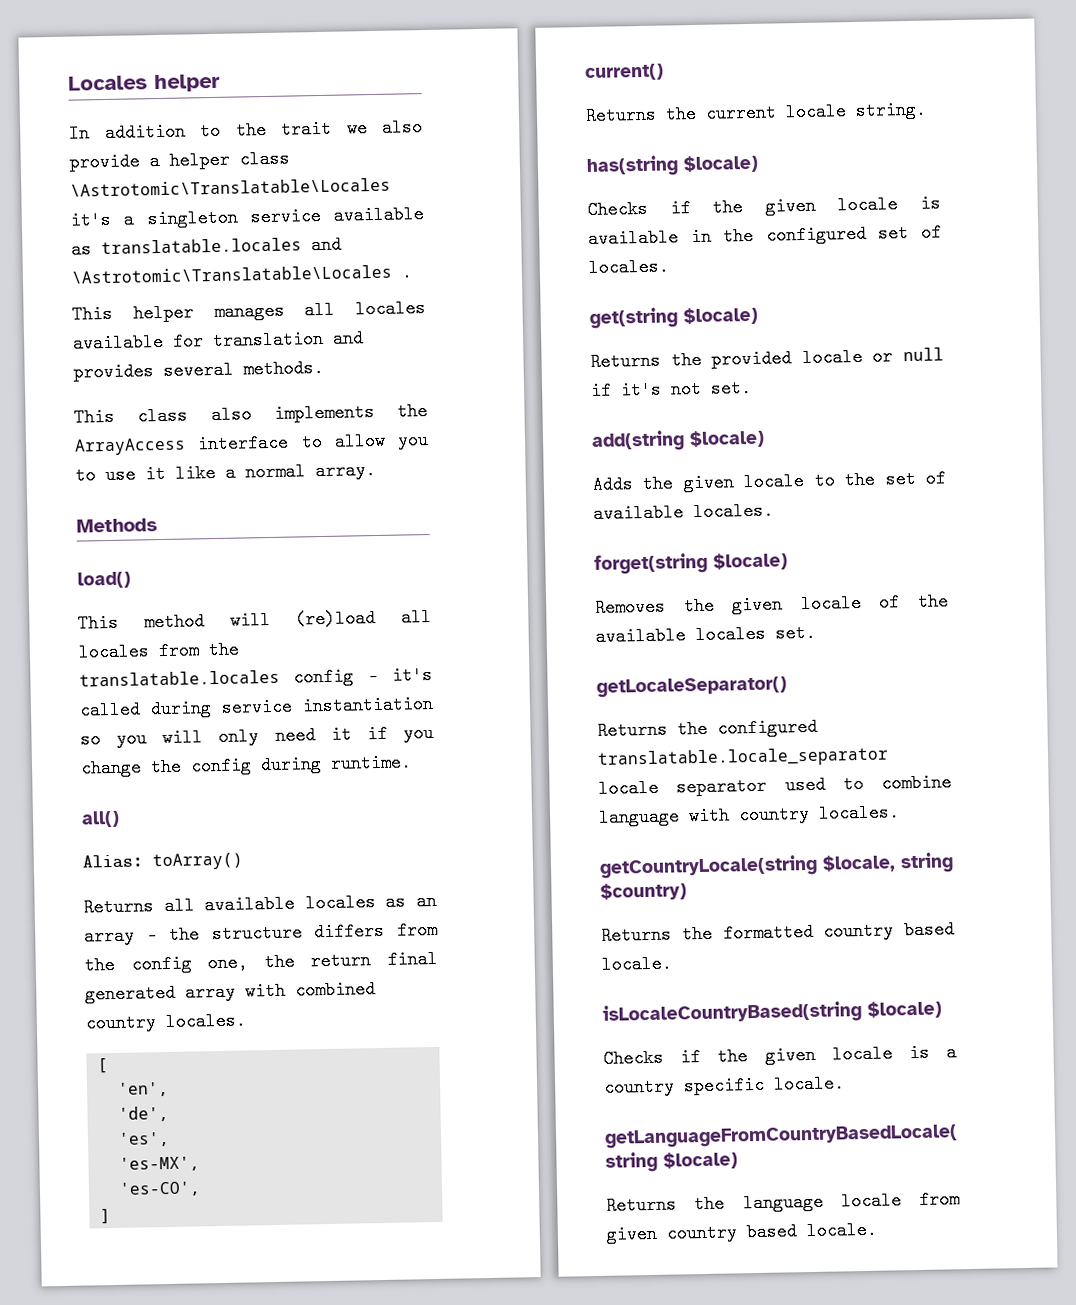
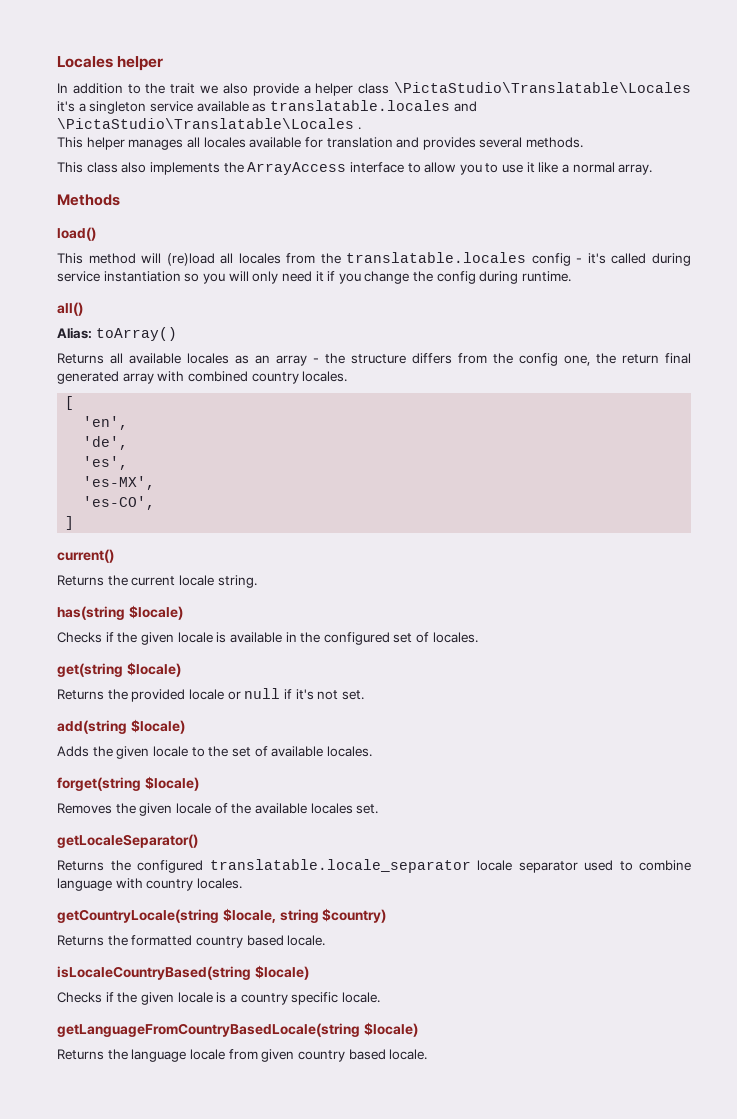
[70,177,391,197] \Astrotomic\Translatable\Locales -> [393,82,691,93] \PictaStudio\Translatable\Locales
[71,264,392,284] \Astrotomic\Translatable\Locales -> [57,118,354,129] \PictaStudio\Translatable\Locales

